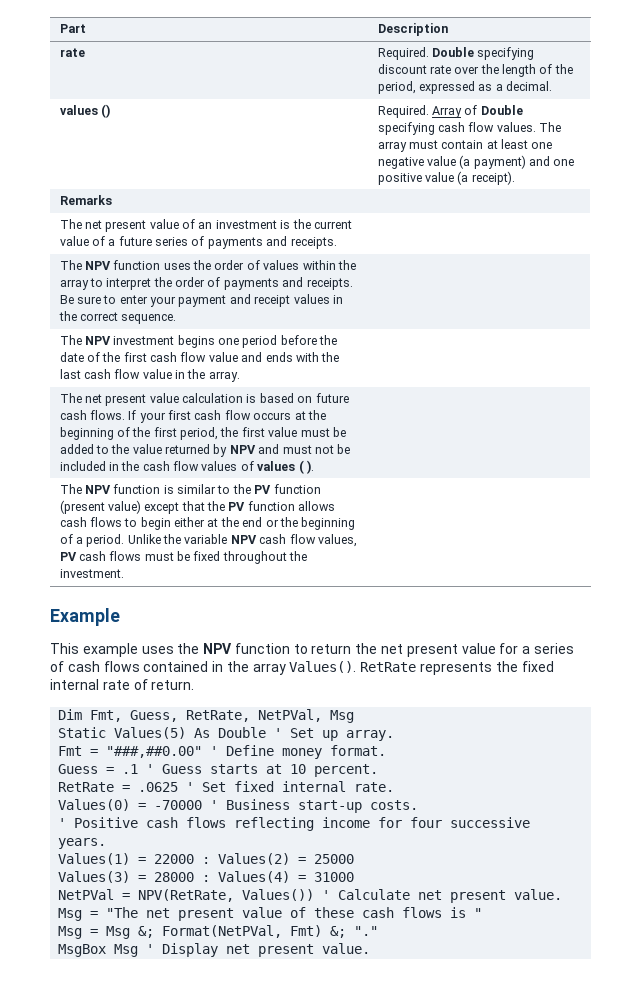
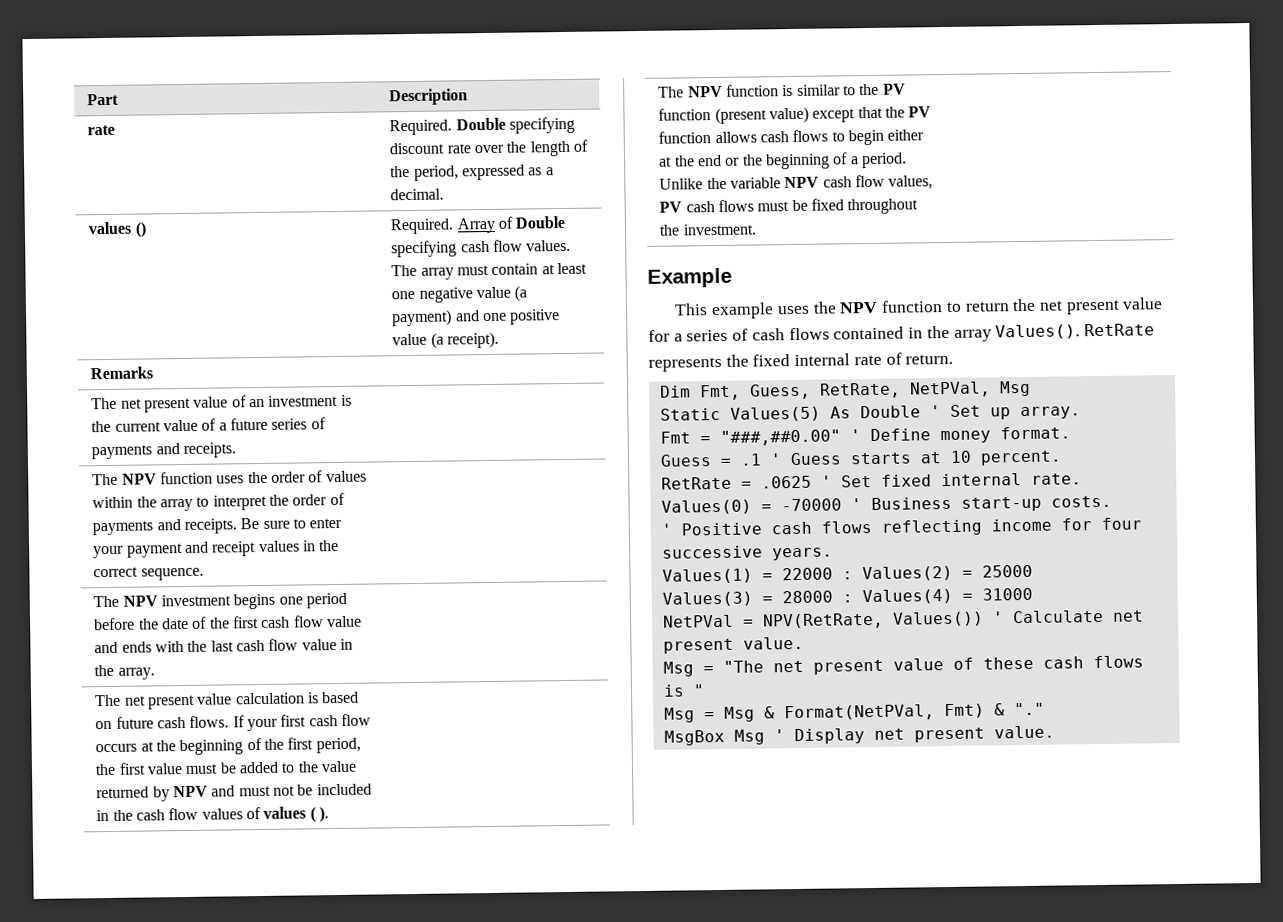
[138,926,155,938] &; -> [763,706,775,719] &
[330,926,347,938] &; -> [993,703,1005,716] &

